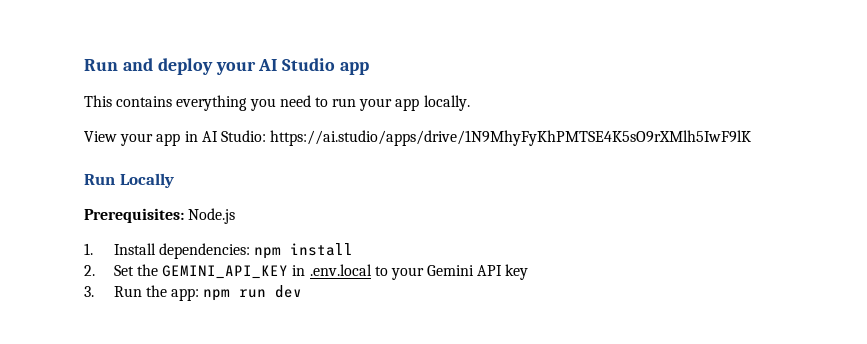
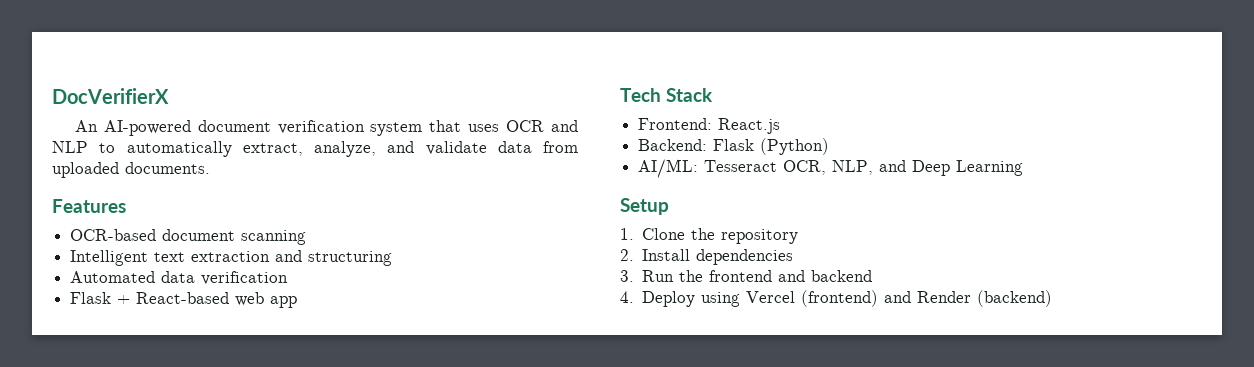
[84,58,370,75] [84,95,470,111] [84,130,752,146] [84,173,174,188] [84,208,236,224] [84,243,354,259] [84,264,529,280] [84,285,303,301] Run and deploy your AI Studio app // This contains everything you need to run your app locally. // View your app in AI Studio: https://ai.studio/apps/drive/1N9MhyFyKhPMTSE4K5sO9rXMlh5IwF9lK // Run Locally // Prerequisites: Node.js // 1. Install dependencies: npm install // 2. Set the GEMINI_API_KEY in .env.local to your Gemini API key // 3. Run the app: npm run dev -> [52,88,169,104] [74,120,578,136] [52,141,578,157] [52,162,210,178] [52,199,126,213] [70,229,307,245] [70,250,393,266] [70,271,289,285] [70,292,298,308] [620,88,713,102] [638,118,781,134] [638,138,830,155] [638,159,1024,178] [620,198,669,215] [620,228,799,244] [620,249,794,265] [620,270,873,282] [620,290,1053,307] DocVerifierX // An AI-powered document verification system that uses OCR and NLP to automatically extract, analyze, and validate data from uploaded documents. // Features // OCR-based document scanning // Intelligent text extraction and structuring // Automated data verification // Flask + React-based web app // Tech Stack // Frontend: React.js // Backend: Flask (Python) // AI/ML: Tesseract OCR, NLP, and Deep Learning // Setup // 1. Clone the repository // 2. Install dependencies // 3. Run the frontend and backend // 4. Deploy using Vercel (frontend) and Render (backend)

